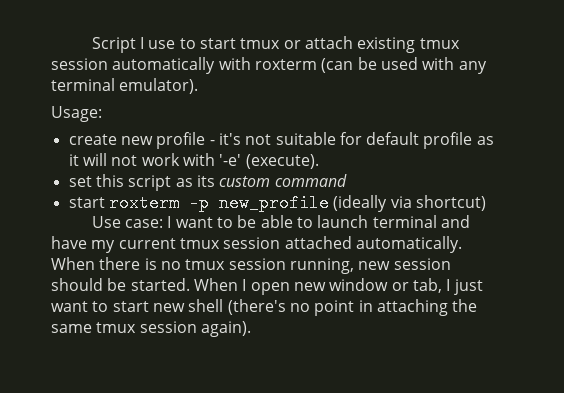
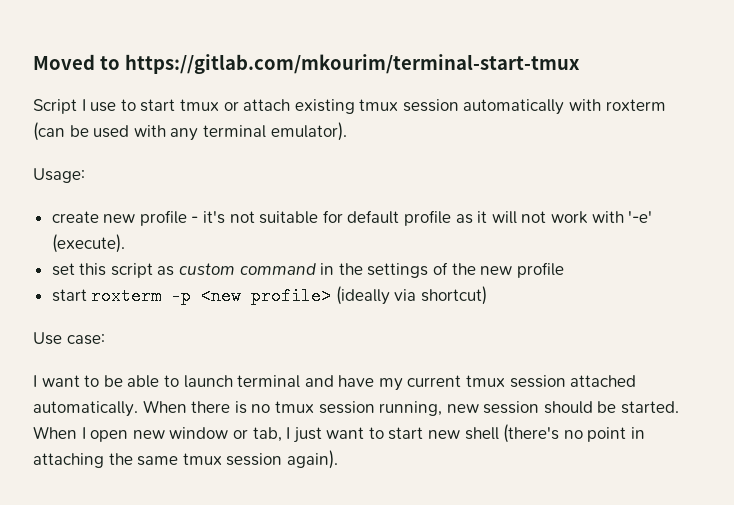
(91, 45) none -> [33,54,580,74] Moved to https://gitlab.com/mkourim/terminal-start-tmux //
[196,175,215,187] its -> (175, 271) none
(347, 180) none -> [320,262,564,278] in the settings of the new profile
[218,194,329,212] new_profile -> [201,287,332,305] <new profile>
(164, 223) none -> (105, 339) //

